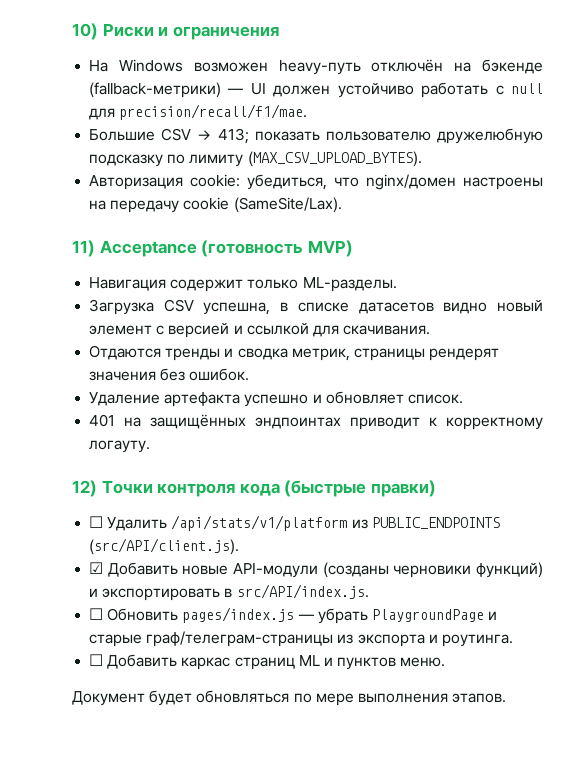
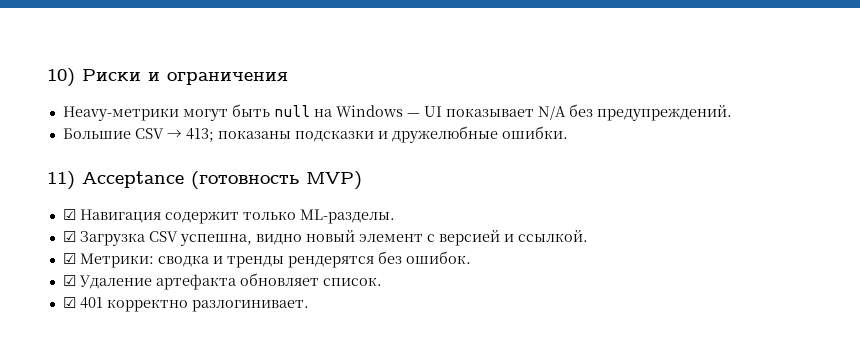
[89,59,543,75] [89,82,543,98] [89,104,308,120] [89,128,543,144] [89,151,422,167] [89,174,543,190] [89,197,342,213] На Windows возможен heavy-путь отключён на бэкенде (fallback-метрики) — UI должен устойчиво работать с null для precision/recall/f1/mae. // Большие CSV → 413; показать пользователю дружелюбную подсказку по лимиту (MAX_CSV_UPLOAD_BYTES). // Авторизация cookie: убедиться, что nginx/домен настроены на передачу cookie (SameSite/Lax). -> [62,104,732,121] [62,126,568,143] Heavy-метрики могут быть null на Windows — UI показывает N/A без предупреждений. // Большие CSV → 413; показаны подсказки и дружелюбные ошибки.
(353, 248) none -> [62,209,76,220] ☑
(397, 284) none -> [62,231,76,242] ☑
[280,302,434,314] в списке датасетов -> (252, 240) none
[246,323,431,337] [89,345,500,361] [89,371,157,381] ссылкой для скачивания. // Отдаются тренды и сводка метрик, страницы рендерят значения -> [517,230,588,242] [62,253,374,268] ссылкой. // ☑ Метрики: сводка и тренды рендерятся
(250, 374) none -> [62,275,76,286] ☑
[244,394,322,407] успешно и -> (236, 282) none
[89,414,543,430] [89,440,151,453] [72,480,436,497] [89,515,500,531] [89,538,240,555] [89,562,543,578] [89,584,369,601] [89,607,498,624] [89,631,513,647] [89,654,446,670] [72,690,507,706] 401 на защищённых эндпоинтах приводит к корректному логауту. // 12) Точки контроля кода (быстрые правки) // ☐ Удалить /api/stats/v1/platform из PUBLIC_ENDPOINTS (src/API/client.js). // ☑ Добавить новые API-модули (созданы черновики функций) и экспортировать в src/API/index.js. // ☐ Обновить pages/index.js — убрать PlaygroundPage и старые граф/телеграм-страницы из экспорта и роутинга. // ☐ Добавить каркас страниц ML и пунктов меню. // Документ будет обновляться по мере выполнения этапов. -> [62,297,309,312] ☑ 401 корректно разлогинивает.

